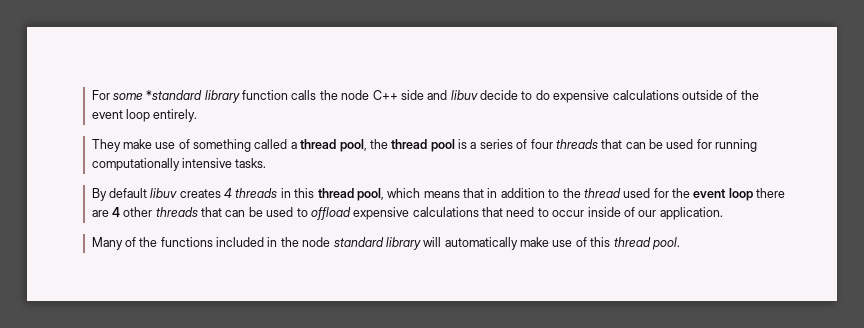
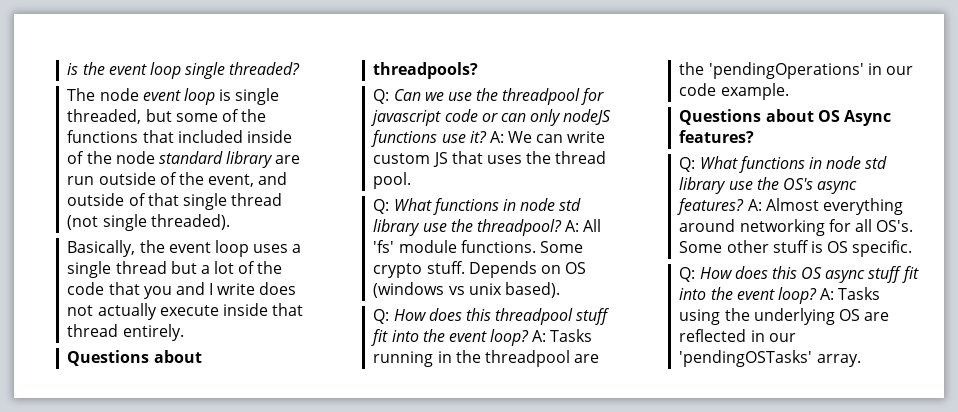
[91,90,759,103] [91,109,198,122] [91,139,758,152] [91,158,267,171] [91,188,786,201] [91,207,723,220] [91,237,680,250] For some *standard library function calls the node C++ side and libuv decide to do expensive calculations outside of the event loop entirely. // They make use of something called a thread pool, the thread pool is a series of four threads that can be used for running computationally intensive tasks. // By default libuv creates 4 threads in this thread pool, which means that in addition to the thread used for the event loop there are 4 other threads that can be used to offload expensive calculations that need to occur inside of our application. // Many of the functions included in the node standard library will automatically make use of this thread pool. -> [67,62,301,79] [67,88,280,105] [67,109,267,124] [67,130,292,143] [67,151,301,168] [67,172,288,187] [67,193,283,210] [67,214,230,231] [67,240,302,257] [67,261,283,278] [67,282,297,299] [67,303,304,320] [67,324,184,341] [67,350,202,366] [373,62,479,79] [373,88,605,105] [370,109,612,126] [371,130,606,147] [373,151,607,167] [373,172,412,189] [373,198,582,215] [373,219,602,236] [373,240,583,253] [373,261,587,278] [373,282,560,298] [373,308,611,325] [371,329,593,346] [373,350,600,367] [679,62,913,79] [679,83,789,100] [679,109,891,126] [679,130,755,143] [679,156,888,173] [679,177,858,194] [677,198,903,215] [679,219,914,236] [679,240,913,257] [679,266,919,283] [679,287,881,304] [679,308,890,325] [679,329,796,342] [679,350,861,367] is the event loop single threaded? // The node event loop is single threaded, but some of the functions that included inside of the node standard library are run outside of the event, and outside of that single thread (not single threaded). // Basically, the event loop uses a single thread but a lot of the code that you and I write does not actually execute inside that thread entirely. // Questions about threadpools? // Q: Can we use the threadpool for javascript code or can only nodeJS functions use it? A: We can write custom JS that uses the thread pool. // Q: What functions in node std library use the threadpool? A: All 'fs' module functions. Some crypto stuff. Depends on OS (windows vs unix based). // Q: How does this threadpool stuff fit into the event loop? A: Tasks running in the threadpool are the 'pendingOperations' in our code example. // Questions about OS Async features? // Q: What functions in node std library use the OS's async features? A: Almost everything around networking for all OS's. Some other stuff is OS specific. // Q: How does this OS async stuff fit into the event loop? A: Tasks using the underlying OS are reflected in our 'pendingOSTasks' array.

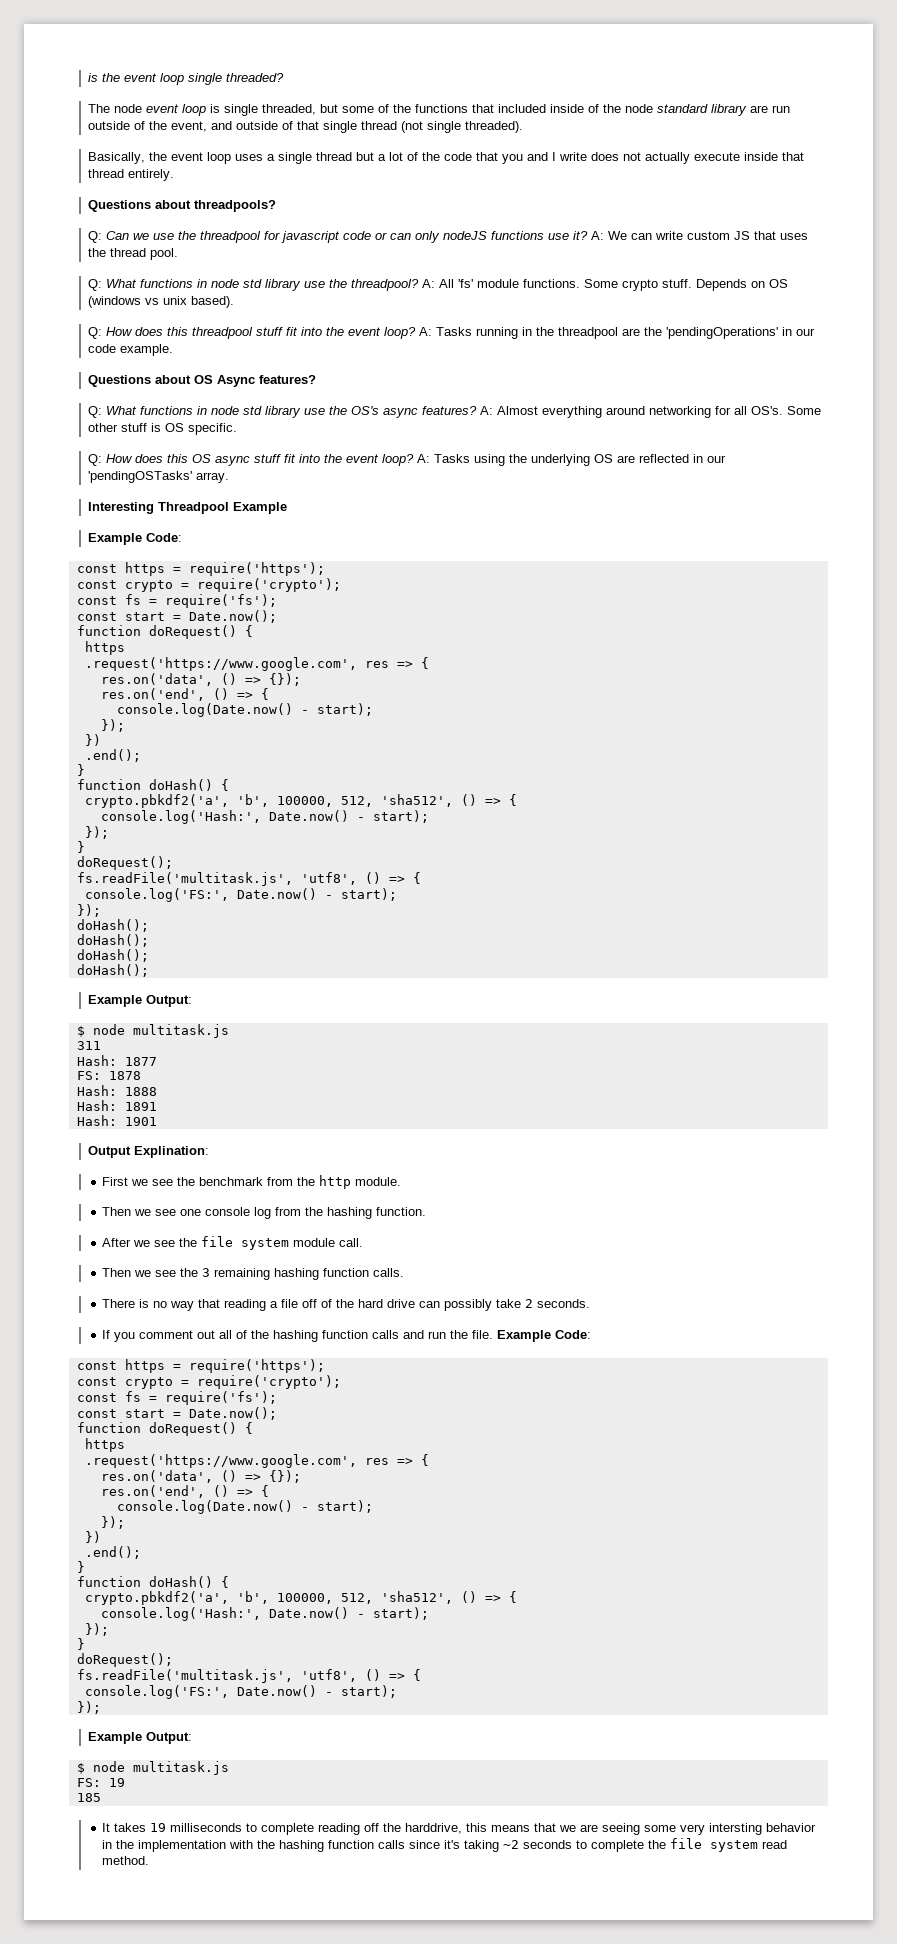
(861, 360) none -> [87,502,287,514] [87,533,182,545] [76,562,325,576] [76,578,341,592] [76,594,277,608] [76,610,277,623] [76,625,253,639] [84,641,125,655] [84,657,429,671] [100,673,301,686] [100,688,269,701] [116,703,373,717] [100,719,125,732] [84,734,101,746] [84,749,141,762] [76,764,85,776] [76,779,229,791] [84,794,517,808] [100,810,429,824] [84,826,109,839] [76,841,85,853] [76,856,173,870] [76,872,421,886] [84,888,397,902] [76,904,101,917] [76,919,149,932] [76,934,149,947] [76,949,149,962] [76,964,149,977] [87,995,192,1007] [76,1024,229,1038] [76,1041,101,1050] [76,1055,157,1066] [76,1071,141,1080] [76,1085,157,1096] [76,1100,157,1111] [76,1115,157,1126] [87,1146,209,1158] [102,1175,402,1189] [102,1207,427,1219] [102,1236,364,1250] [102,1268,405,1280] [102,1299,591,1311] [102,1330,592,1342] [76,1359,325,1373] [76,1375,341,1389] [76,1391,277,1405] [76,1407,277,1420] [76,1422,253,1436] [84,1438,125,1452] [84,1454,429,1468] [100,1470,301,1483] [100,1485,269,1498] [116,1500,373,1514] [100,1516,125,1529] [84,1531,101,1543] [84,1546,141,1559] [76,1561,85,1573] [76,1576,229,1588] [84,1591,517,1605] [100,1607,429,1621] [84,1623,109,1636] [76,1638,85,1650] [76,1653,173,1667] [76,1669,421,1683] [84,1685,397,1699] [76,1701,101,1714] [87,1732,192,1744] [76,1761,229,1775] [76,1778,125,1787] [76,1793,101,1802] [102,1823,817,1835] [102,1838,788,1852] [102,1856,150,1865] // Interesting Threadpool Example // Example Code: // const https = require('https'); // const crypto = require('crypto'); // const fs = require('fs'); // const start = Date.now(); // function doRequest() { // https // .request('https://www.google.com', res => { // res.on('data', () => {}); // res.on('end', () => { // console.log(Date.now() - start); // }); // }) // .end(); // } // function doHash() { // crypto.pbkdf2('a', 'b', 100000, 512, 'sha512', () => { // console.log('Hash:', Date.now() - start); // }); // } // doRequest(); // fs.readFile('multitask.js', 'utf8', () => { // console.log('FS:', Date.now() - start); // }); // doHash(); // doHash(); // doHash(); // doHash(); // Example Output: // $ node multitask.js // 311 // Hash: 1877 // FS: 1878 // Hash: 1888 // Hash: 1891 // Hash: 1901 // Output Explination: // First we see the benchmark from the http module. // Then we see one console log from the hashing function. // After we see the file system module call. // Then we see the 3 remaining hashing function calls. // There is no way that reading a file off of the hard drive can possibly take 2 seconds. // If you comment out all of the hashing function calls and run the file. Example Code: // const https = require('https'); // const crypto = require('crypto'); // const fs = require('fs'); // const start = Date.now(); // function doRequest() { // https // .request('https://www.google.com', res => { // res.on('data', () => {}); // res.on('end', () => { // console.log(Date.now() - start); // }); // }) // .end(); // } // function doHash() { // crypto.pbkdf2('a', 'b', 100000, 512, 'sha512', () => { // console.log('Hash:', Date.now() - start); // }); // } // doRequest(); // fs.readFile('multitask.js', 'utf8', () => { // console.log('FS:', Date.now() - start); // }); // Example Output: // $ node multitask.js // FS: 19 // 185 // It takes 19 milliseconds to complete reading off the harddrive, this means that we are seeing some very intersting behavior in the implementation with the hashing function calls since it's taking ~2 seconds to complete the file system read method.

